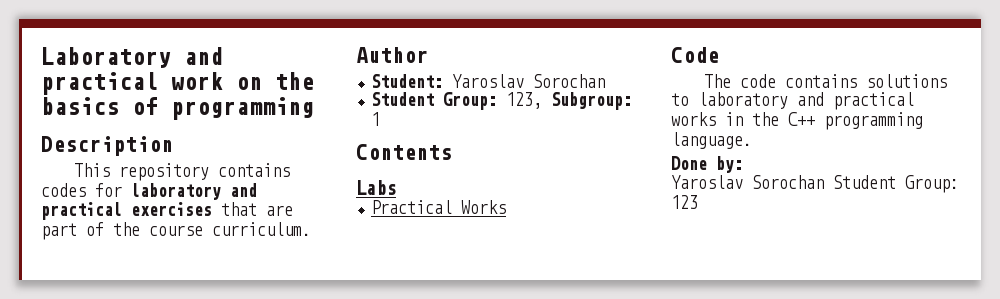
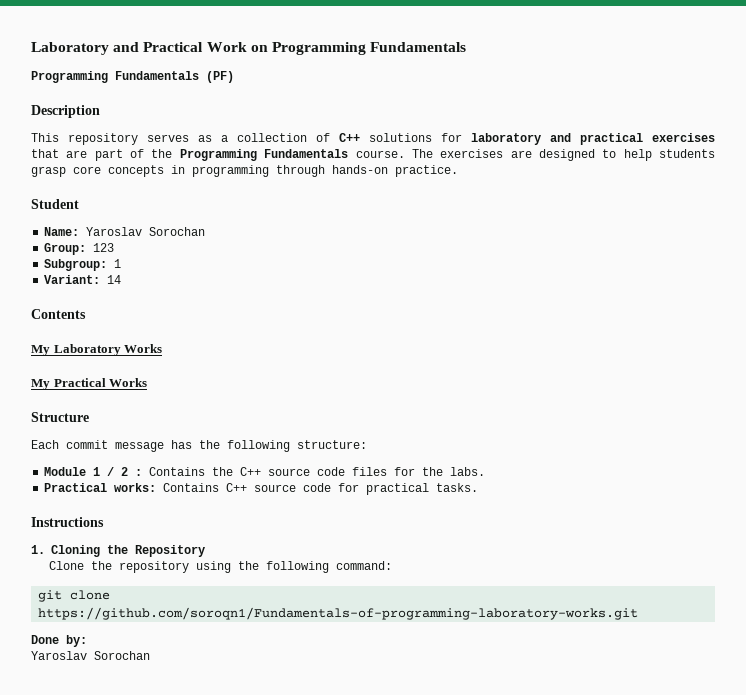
[41,72,314,95] [41,97,314,120] [41,136,173,156] [73,163,290,181] [41,183,86,197] practical work on the basics of programming // Description // This repository contains codes -> [143,42,467,55] [31,71,234,83] [31,105,100,118] [31,133,432,145] Practical Work on Programming Fundamentals // Programming Fundamentals (PF) // Description // This repository serves as a collection of C++ solutions
[149,222,311,236] [356,47,428,63] [371,74,444,88] course curriculum. // Author // Student: -> [179,149,715,161] [31,165,458,177] [31,199,79,209] [44,227,80,236] Programming Fundamentals course. The exercises are designed to help students grasp core concepts in programming through hands-on practice. // Student // Name:
[371,92,543,110] Student Group: 123, -> [44,243,115,255] Group: 123 //
(381, 119) none -> [44,275,122,284] // Variant: 14
[356,180,396,195] [371,200,507,214] [671,47,719,63] [703,74,947,88] [671,92,914,110] [671,112,923,130] [671,132,752,149] Labs // Practical Works // Code // The code contains solutions to laboratory and practical works in the C++ programming language. -> [31,344,163,356] [31,378,148,390] [31,412,89,422] [31,440,367,452] [44,467,486,476] [44,483,479,495] [31,517,104,527] [31,545,205,557] [48,561,392,573] [38,590,111,602] [38,607,639,620] My Laboratory Works // My Practical Works // Structure // Each commit message has the following structure: // Module 1 / 2 : Contains the C++ source code files for the labs. // Practical works: Contains C++ source code for practical tasks. // Instructions // 1. Cloning the Repository // Clone the repository using the following command: // git clone https://github.com/soroqn1/Fundamentals-of-programming-laboratory-works.git
[833,175,959,193] [671,195,698,209] Student Group: 123 -> (150, 655) none

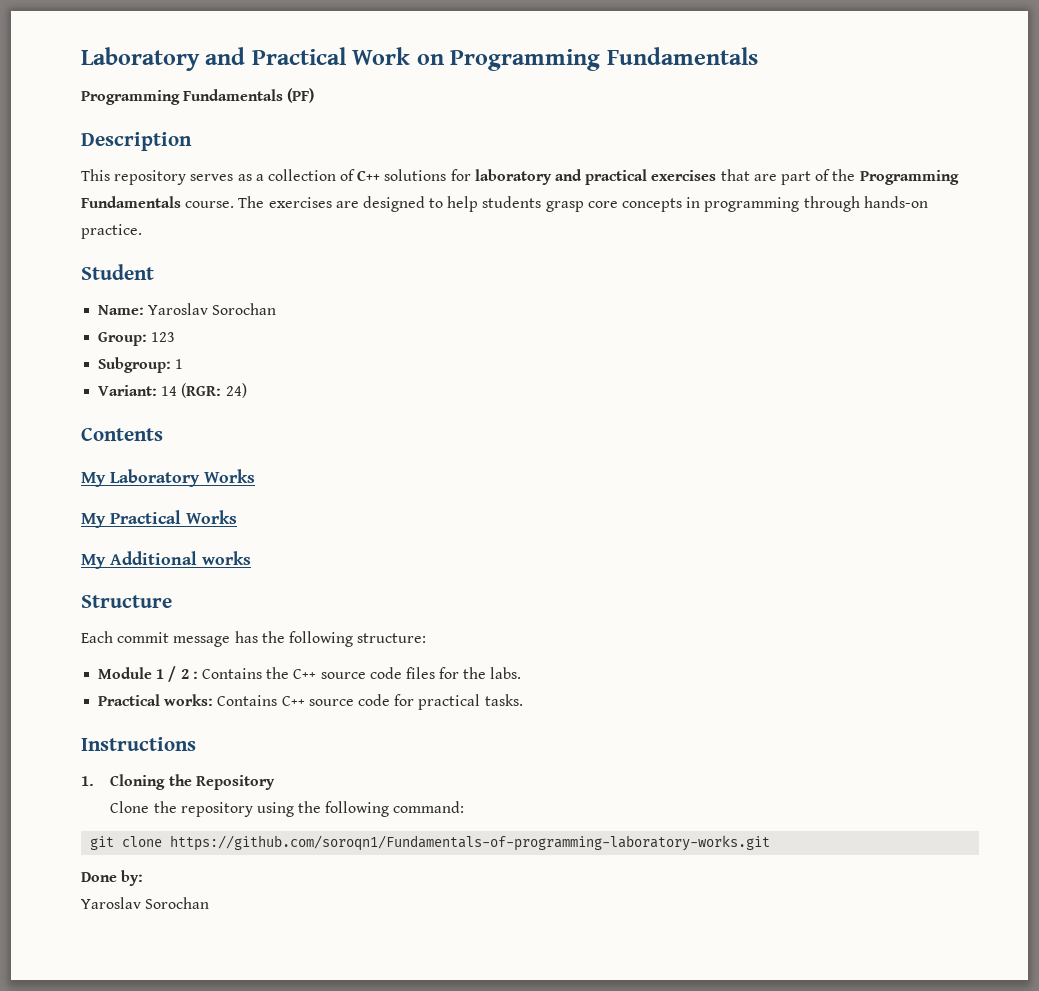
(122, 279) none -> [181,383,247,398] (RGR: 24)
(148, 382) none -> [81,551,251,569] // My Additional works

